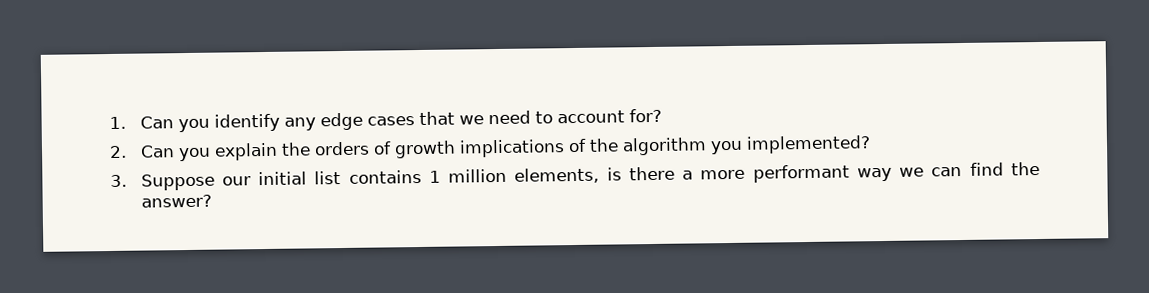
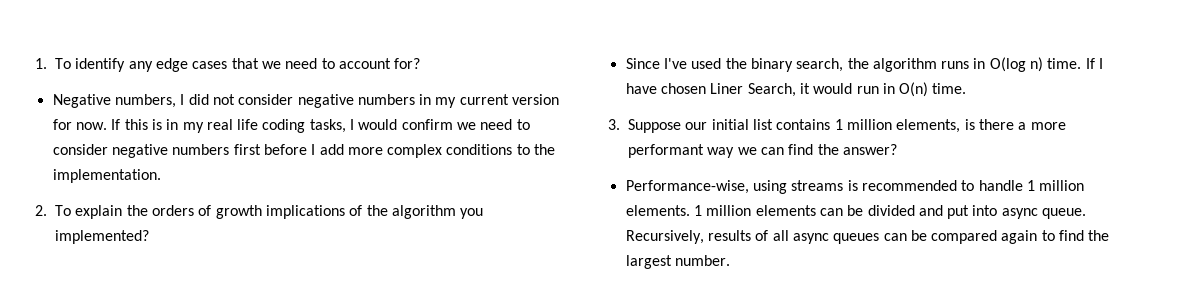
[139,116,210,133] Can you -> [55,58,71,69] To
(662, 115) none -> [52,94,560,108] [52,119,530,133] [52,144,556,158] [52,169,161,183] // Negative numbers, I did not consider negative numbers in my current version for now. If this is in my real life coding tasks, I would confirm we need to consider negative numbers first before I add more complex conditions to the implementation.
[139,145,211,162] Can you -> [55,205,71,216] To
(871, 144) none -> [625,57,1104,72] [625,82,967,97] // Since I've used the binary search, the algorithm runs in O(log n) time. If I have chosen Liner Search, it would run in O(n) time.
(212, 201) none -> [625,180,1085,194] [625,205,1087,219] [625,230,1110,244] [625,255,730,269] // Performance-wise, using streams is recommended to handle 1 million elements. 1 million elements can be divided and put into async queue. Recursively, results of all async queues can be compared again to find the largest number.

